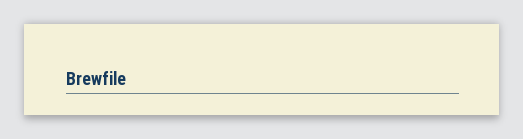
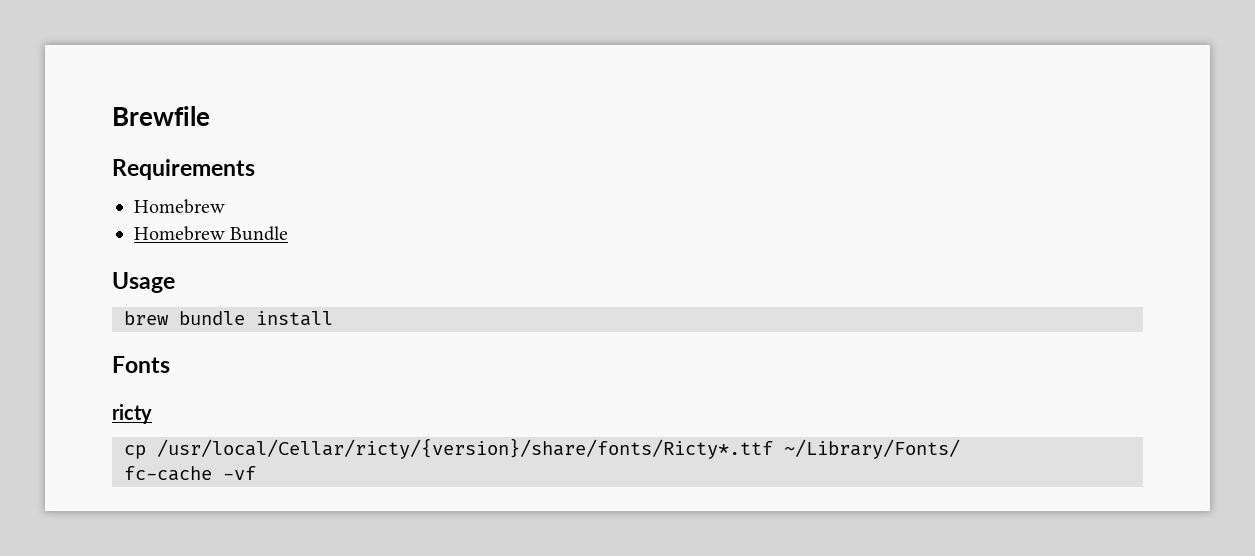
(126, 78) none -> [112,159,255,180] [134,199,225,214] [134,226,289,241] [112,272,175,293] [124,311,333,326] [112,356,170,373] [112,404,152,424] [124,438,960,459] [124,466,256,481] // Requirements // Homebrew // Homebrew Bundle // Usage // brew bundle install // Fonts // ricty // cp /usr/local/Cellar/ricty/{version}/share/fonts/Ricty*.ttf ~/Library/Fonts/ // fc-cache -vf

